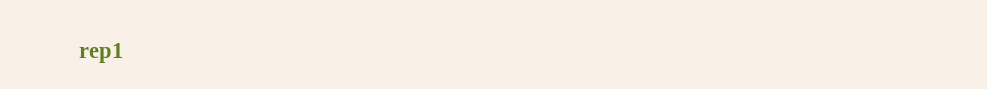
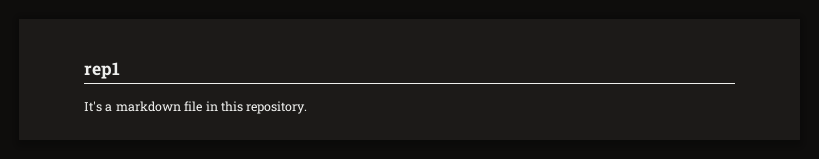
(123, 53) none -> [84,101,308,114] // It's a markdown file in this repository.

